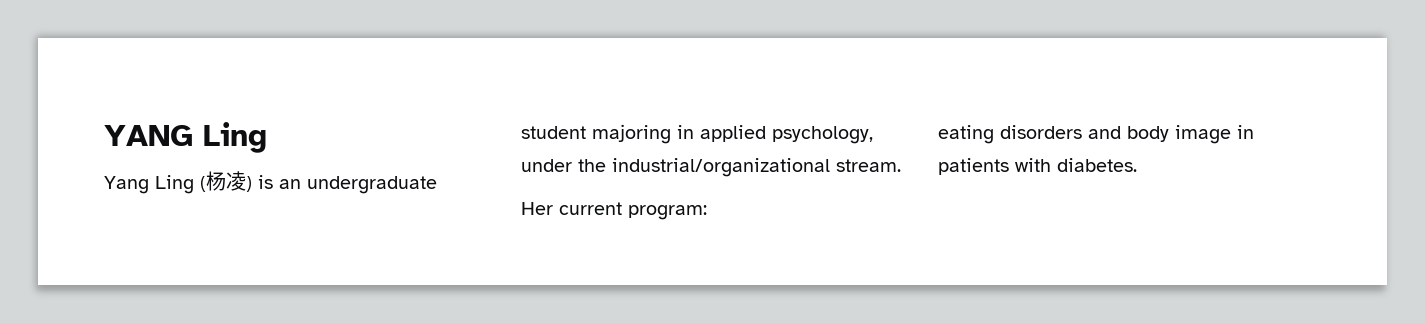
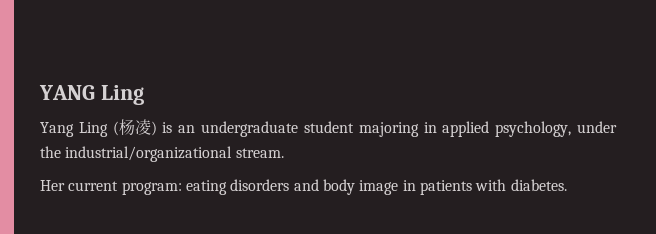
(707, 212) // -> (182, 188) none

